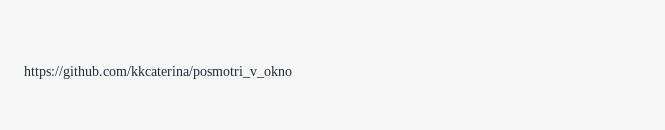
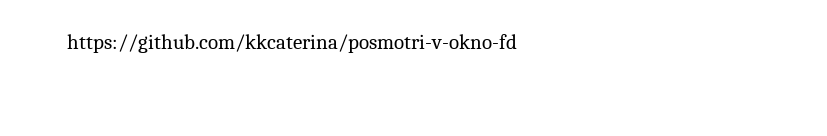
[24,66,292,79] https://github.com/kkcaterina/posmotri_v_okno -> [67,34,517,53] https://github.com/kkcaterina/posmotri-v-okno-fd

